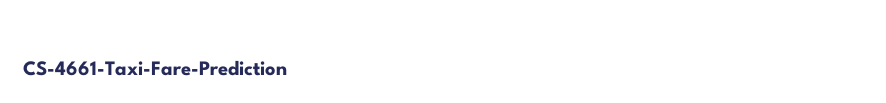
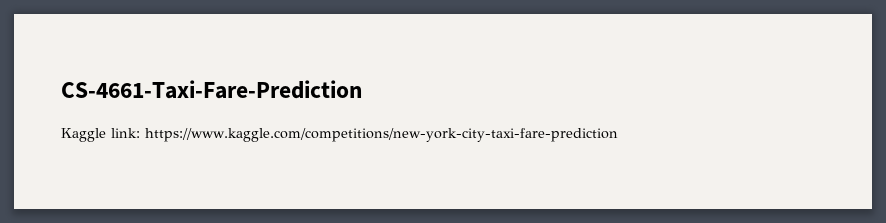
(287, 68) none -> [61,128,618,142] // Kaggle link: https://www.kaggle.com/competitions/new-york-city-taxi-fare-prediction

